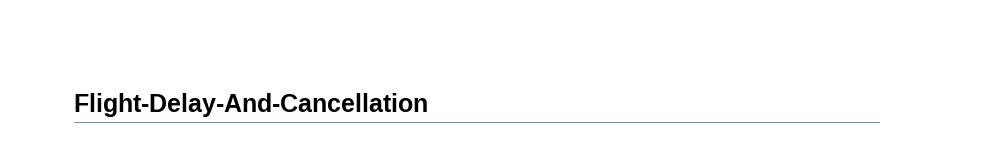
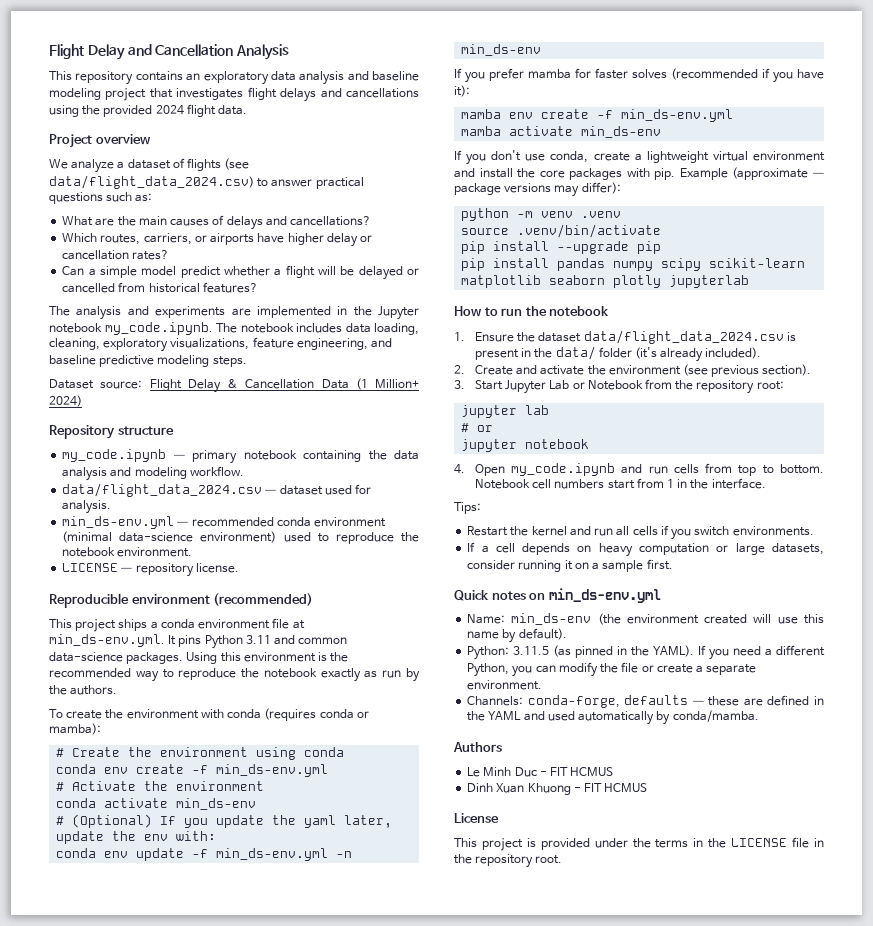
[74,93,428,117] Flight-Delay-And-Cancellation -> [49,44,290,60] [49,71,419,85] [49,87,419,102] [49,104,248,117] [49,134,151,148] [49,158,250,173] [49,175,364,189] [49,192,153,204] [62,215,372,230] [62,233,373,247] [62,250,170,260] [62,265,419,280] [62,282,258,293] [49,306,419,320] [49,322,419,335] [49,337,393,352] [49,355,247,367] [49,378,419,393] [49,395,82,407] [49,425,174,439] [62,449,420,464] [62,466,244,481] [62,483,372,497] [62,500,112,514] [62,516,387,529] [62,531,419,544] [62,547,193,557] [62,563,239,577] [49,593,314,608] [49,618,305,632] [49,634,348,649] [49,652,349,664] [49,668,420,682] [49,685,118,695] [49,708,369,721] [49,723,101,735] [56,747,345,760] [56,764,329,777] [56,781,265,791] [56,798,257,810] [56,814,393,828] [56,831,217,844] [56,848,353,861] [461,44,542,56] [454,68,824,83] [454,85,470,97] [461,109,734,122] [461,126,662,138] [454,150,825,165] [454,167,824,180] [454,182,621,197] [461,208,622,221] [461,224,662,238] [461,241,662,254] [461,258,806,271] [461,275,750,288] [454,306,610,317] [454,330,796,344] [474,346,762,362] [454,364,812,377] [454,379,784,394] [461,405,550,418] [461,423,494,432] [461,439,590,452] [454,463,824,476] [474,478,766,489] [454,502,481,514] [467,525,814,540] [467,542,824,557] [467,559,673,572] [454,588,661,603] [467,613,824,625] [467,628,567,643] [467,645,825,660] [467,662,757,677] [467,680,543,690] [467,695,824,708] [467,710,759,725] [453,742,502,752] [467,767,614,777] [467,783,648,795] [454,813,499,823] [454,837,824,851] [454,854,563,868] Flight Delay and Cancellation Analysis // This repository contains an exploratory data analysis and baseline modeling project that investigates flight delays and cancellations using the provided 2024 flight data. // Project overview // We analyze a dataset of flights (see data/flight_data_2024.csv) to answer practical questions such as: // What are the main causes of delays and cancellations? // Which routes, carriers, or airports have higher delay or cancellation rates? // Can a simple model predict whether a flight will be delayed or cancelled from historical features? // The analysis and experiments are implemented in the Jupyter notebook my_code.ipynb. The notebook includes data loading, cleaning, exploratory visualizations, feature engineering, and baseline predictive modeling steps. // Dataset source: Flight Delay & Cancellation Data (1 Million+ 2024) // Repository structure // my_code.ipynb — primary notebook containing the data analysis and modeling workflow. // data/flight_data_2024.csv — dataset used for analysis. // min_ds-env.yml — recommended conda environment (minimal data-science environment) used to reproduce the notebook environment. // LICENSE — repository license. // Reproducible environment (recommended) // This project ships a conda environment file at min_ds-env.yml. It pins Python 3.11 and common data-science packages. Using this environment is the recommended way to reproduce the notebook exactly as run by the authors. // To create the environment with conda (requires conda or mamba): // # Create the environment using conda // conda env create -f min_ds-env.yml // # Activate the environment // conda activate min_ds-env // # (Optional) If you update the yaml later, update the env with: // conda env update -f min_ds-env.yml -n min_ds-env // If you prefer mamba for faster solves (recommended if you have it): // mamba env create -f min_ds-env.yml // mamba activate min_ds-env // If you don't use conda, create a lightweight virtual environment and install the core packages with pip. Example (approximate — package versions may differ): // python -m venv .venv // source .venv/bin/activate // pip install --upgrade pip // pip install pandas numpy scipy scikit-learn matplotlib seaborn plotly jupyterlab // How to run the notebook // 1. Ensure the dataset data/flight_data_2024.csv is present in the data/ folder (it's already included). // 2. Create and activate the environment (see previous section). // 3. Start Jupyter Lab or Notebook from the repository root: // jupyter lab // # or // jupyter notebook // 4. Open my_code.ipynb and run cells from top to bottom. Notebook cell numbers start from 1 in the interface. // Tips: // Restart the kernel and run all cells if you switch environments. // If a cell depends on heavy computation or large datasets, consider running it on a sample first. // Quick notes on min_ds-env.yml // Name: min_ds-env (the environment created will use this name by default). // Python: 3.11.5 (as pinned in the YAML). If you need a different Python, you can modify the file or create a separate environment. // Channels: conda-forge, defaults — these are defined in the YAML and used automatically by conda/mamba. // Authors // Le Minh Duc - FIT HCMUS // Dinh Xuan Khuong - FIT HCMUS // License // This project is provided under the terms in the LICENSE file in the repository root.

